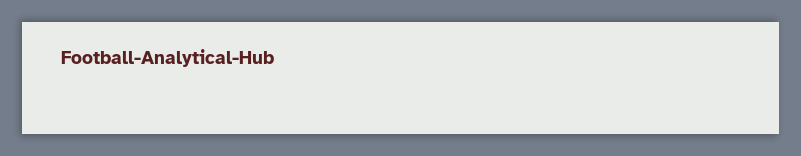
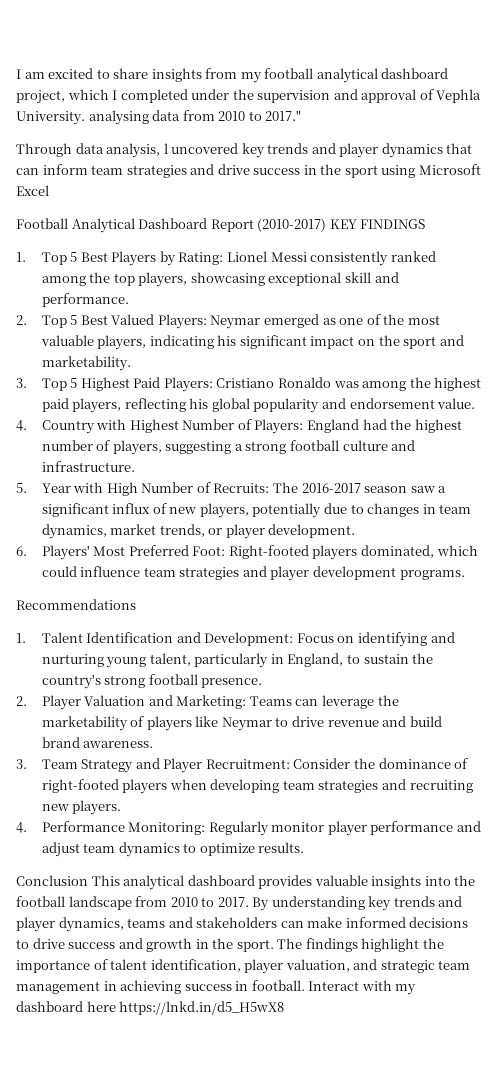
[61,49,274,67] Football-Analytical-Hub -> [16,68,449,83] [16,89,482,104] [16,110,302,125] [16,143,473,158] [16,164,481,178] [16,185,49,196] [16,218,426,233] [16,251,436,266] [41,272,399,287] [41,293,129,307] [16,314,440,329] [40,335,464,350] [41,356,131,371] [16,377,482,392] [41,398,476,413] [16,419,462,434] [41,440,416,455] [41,461,135,472] [16,482,447,496] [41,503,472,518] [41,524,356,539] [16,545,478,560] [41,566,465,581] [16,599,136,610] [16,632,455,647] [41,653,434,668] [41,674,263,689] [16,695,399,710] [41,716,442,731] [41,737,154,748] [16,758,469,773] [41,779,473,794] [41,800,122,815] [16,821,481,836] [41,842,305,857] [16,875,476,890] [16,896,463,911] [16,917,469,932] [16,938,444,952] [16,959,471,974] [16,980,417,995] [16,1001,285,1015] I am excited to share insights from my football analytical dashboard project, which I completed under the supervision and approval of Vephla University. analysing data from 2010 to 2017." // Through data analysis, l uncovered key trends and player dynamics that can inform team strategies and drive success in the sport using Microsoft Excel // Football Analytical Dashboard Report (2010-2017) KEY FINDINGS // 1. Top 5 Best Players by Rating: Lionel Messi consistently ranked among the top players, showcasing exceptional skill and performance. // 2. Top 5 Best Valued Players: Neymar emerged as one of the most valuable players, indicating his significant impact on the sport and marketability. // 3. Top 5 Highest Paid Players: Cristiano Ronaldo was among the highest paid players, reflecting his global popularity and endorsement value. // 4. Country with Highest Number of Players: England had the highest number of players, suggesting a strong football culture and infrastructure. // 5. Year with High Number of Recruits: The 2016-2017 season saw a significant influx of new players, potentially due to changes in team dynamics, market trends, or player development. // 6. Players' Most Preferred Foot: Right-footed players dominated, which could influence team strategies and player development programs. // Recommendations // 1. Talent Identification and Development: Focus on identifying and nurturing young talent, particularly in England, to sustain the country's strong football presence. // 2. Player Valuation and Marketing: Teams can leverage the marketability of players like Neymar to drive revenue and build brand awareness. // 3. Team Strategy and Player Recruitment: Consider the dominance of right-footed players when developing team strategies and recruiting new players. // 4. Performance Monitoring: Regularly monitor player performance and adjust team dynamics to optimize results. // Conclusion This analytical dashboard provides valuable insights into the football landscape from 2010 to 2017. By understanding key trends and player dynamics, teams and stakeholders can make informed decisions to drive success and growth in the sport. The findings highlight the importance of talent identification, player valuation, and strategic team management in achieving success in football. Interact with my dashboard here https://lnkd.in/d5_H5wX8

